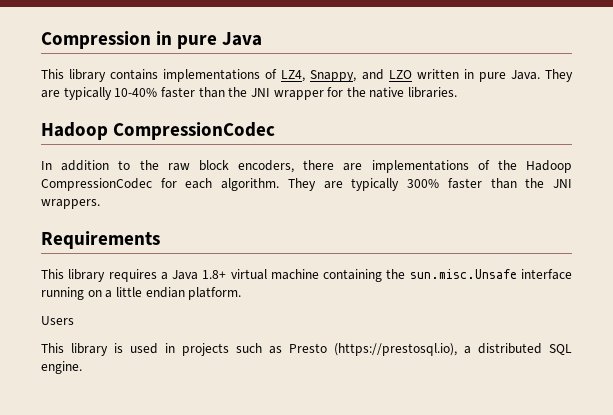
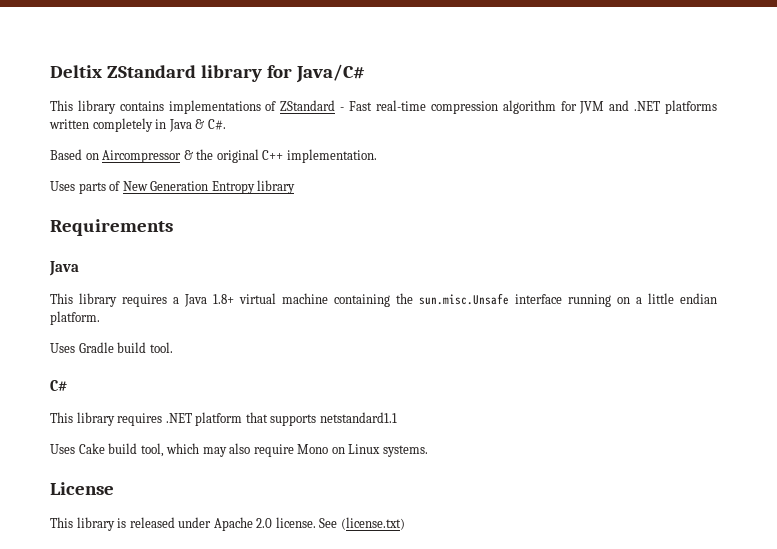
[41,31,263,49] Compression in pure Java -> [50,64,365,83] Deltix ZStandard library for Java/C#
[281,69,574,82] [41,87,458,100] [41,122,276,140] [41,160,573,173] [41,178,573,191] [41,199,100,209] LZ4, Snappy, and LZO written in pure Java. They are typically 10-40% faster than the JNI wrapper for the native libraries. // Hadoop CompressionCodec // In addition to the raw block encoders, there are implementations of the Hadoop CompressionCodec for each algorithm. They are typically 300% faster than the JNI wrappers. -> [280,100,718,114] [49,118,226,132] [50,149,377,163] [50,180,296,194] ZStandard - Fast real-time compression algorithm for JVM and .NET platforms written completely in Java & C#. // Based on Aircompressor & the original C++ implementation. // Uses parts of New Generation Entropy library
(160, 240) none -> [49,261,79,276] // Java
[41,316,74,325] [41,343,572,356] [41,361,82,374] Users // This library is used in projects such as Presto (https://prestosql.io), a distributed SQL engine. -> [50,342,173,353] [50,380,67,391] [50,412,397,426] [50,443,428,457] [50,482,114,495] [50,517,405,531] Uses Gradle build tool. // C# // This library requires .NET platform that supports netstandard1.1 // Uses Cake build tool, which may also require Mono on Linux systems. // License // This library is released under Apache 2.0 license. See (license.txt)

